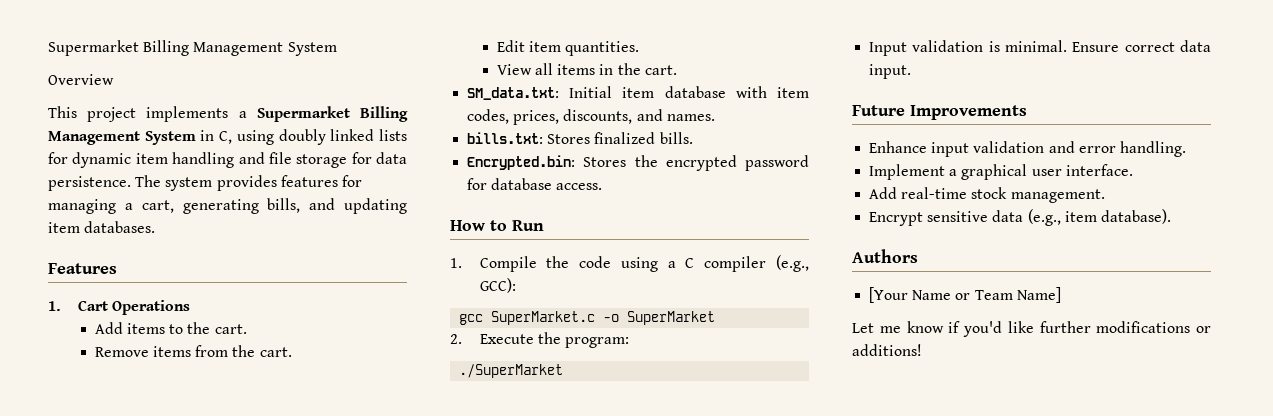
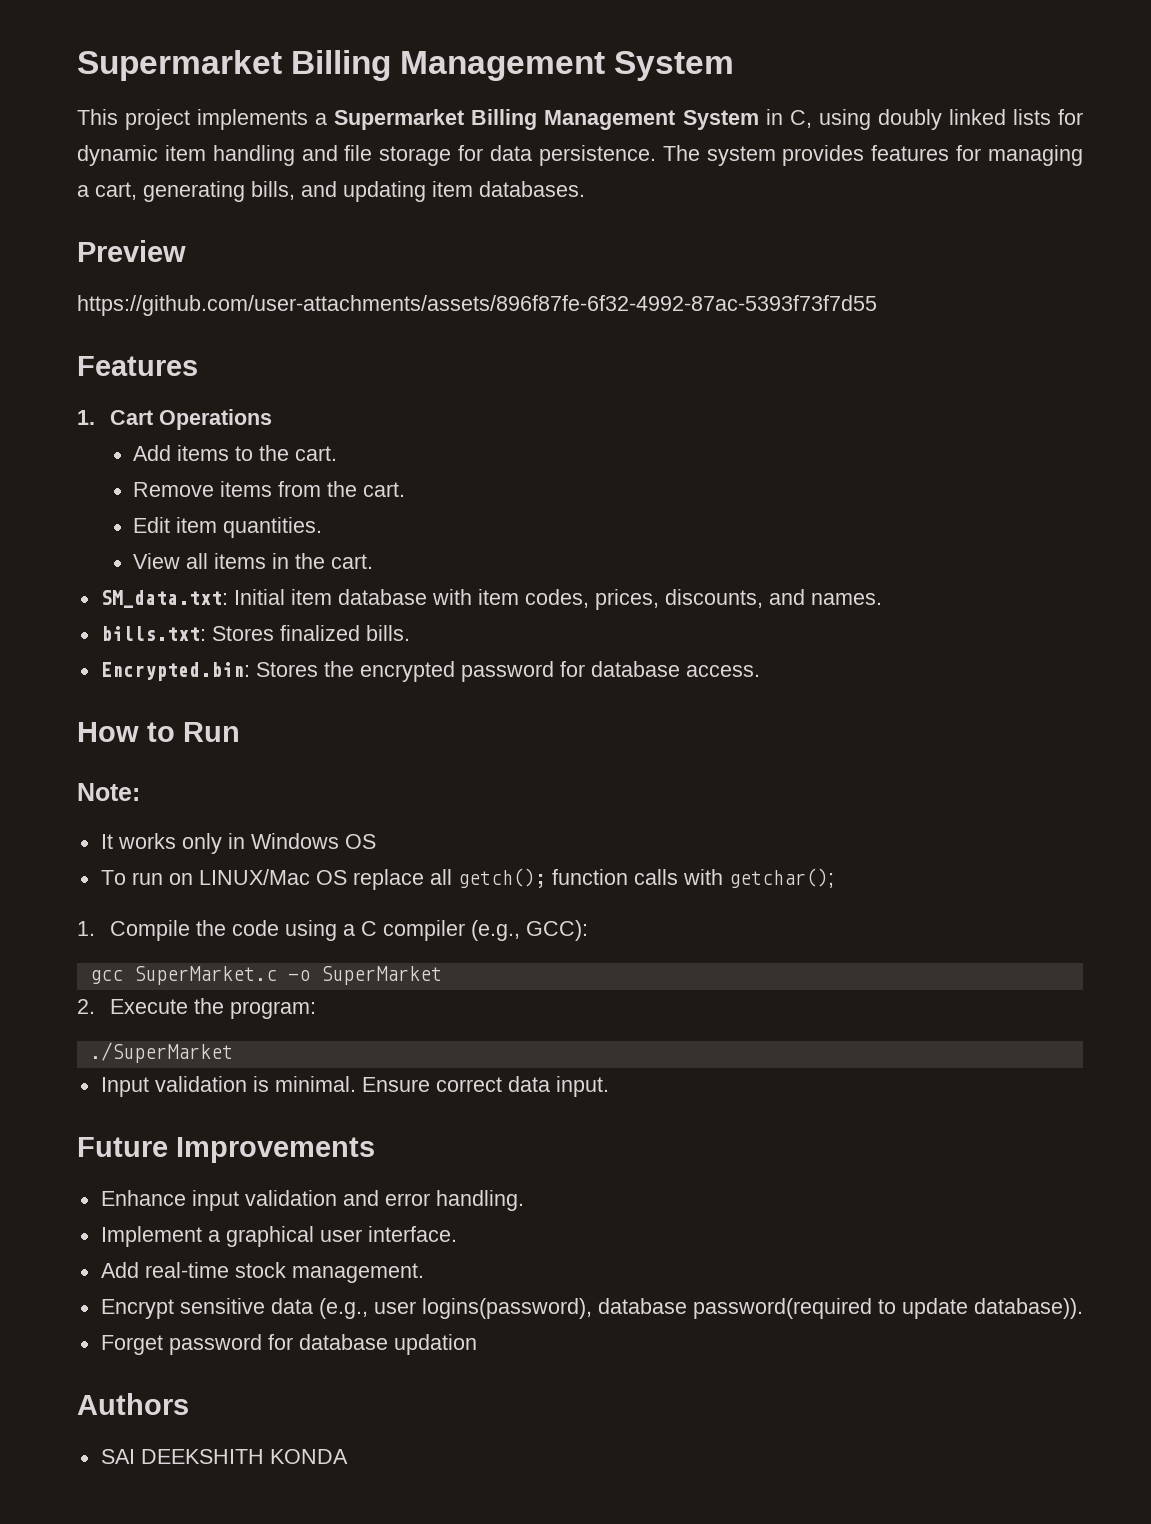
[48,40,337,56] [48,74,114,85] Supermarket Billing Management System // Overview -> [77,50,735,81] Supermarket Billing Management System
(156, 227) none -> [77,240,186,262] [77,295,877,316] // Preview // https://github.com/user-attachments/assets/896f87fe-6f32-4992-87ac-5393f73f7d55
(544, 225) none -> [77,783,140,801] [100,833,376,854] [100,868,834,890] // Note: // It works only in Windows OS // To run on LINUX/Mac OS replace all getch(); function calls with getchar();
[1064,209,1171,224] [852,249,918,263] [869,287,1061,303] [852,321,1211,337] [852,344,922,356] item database). // Authors // [Your Name or Team Name] // Let me know if you'd like further modifications or additions! -> [373,1298,1083,1319] [100,1334,477,1355] [77,1393,189,1415] [100,1449,348,1464] user logins(password), database password(required to update database)). // Forget password for database updation // Authors // SAI DEEKSHITH KONDA

